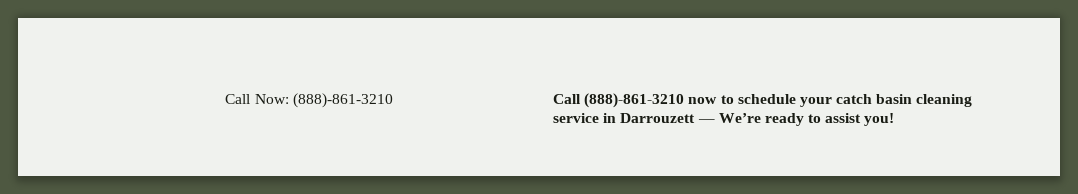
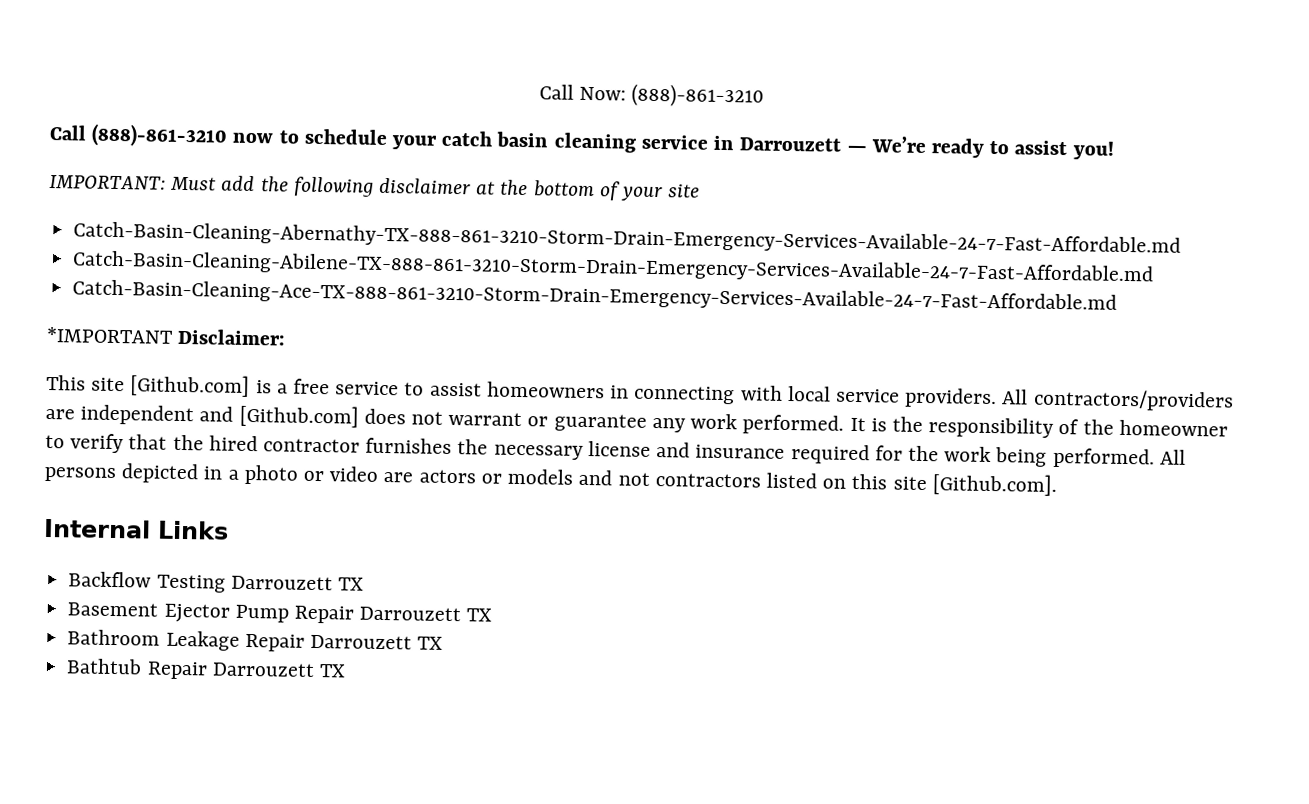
(895, 119) none -> [49,174,701,202] [73,221,1182,257] [72,250,1155,286] [72,279,1118,314] [46,326,287,346] [46,374,1234,412] [45,404,1228,438] [45,433,1186,469] [44,463,1057,496] [43,518,229,540] [68,571,364,593] [67,602,493,624] [67,629,444,652] [66,658,346,680] // IMPORTANT: Must add the following disclaimer at the bottom of your site // Catch-Basin-Cleaning-Abernathy-TX-888-861-3210-Storm-Drain-Emergency-Services-Available-24-7-Fast-Affordable.md // Catch-Basin-Cleaning-Abilene-TX-888-861-3210-Storm-Drain-Emergency-Services-Available-24-7-Fast-Affordable.md // Catch-Basin-Cleaning-Ace-TX-888-861-3210-Storm-Drain-Emergency-Services-Available-24-7-Fast-Affordable.md // *IMPORTANT Disclaimer: // This site [Github.com] is a free service to assist homeowners in connecting with local service providers. All contractors/providers are independent and [Github.com] does not warrant or guarantee any work performed. It is the responsibility of the homeowner to verify that the hired contractor furnishes the necessary license and insurance required for the work being performed. All persons depicted in a photo or video are actors or models and not contractors listed on this site [Github.com]. // Internal Links // Backflow Testing Darrouzett TX // Basement Ejector Pump Repair Darrouzett TX // Bathroom Leakage Repair Darrouzett TX // Bathtub Repair Darrouzett TX

